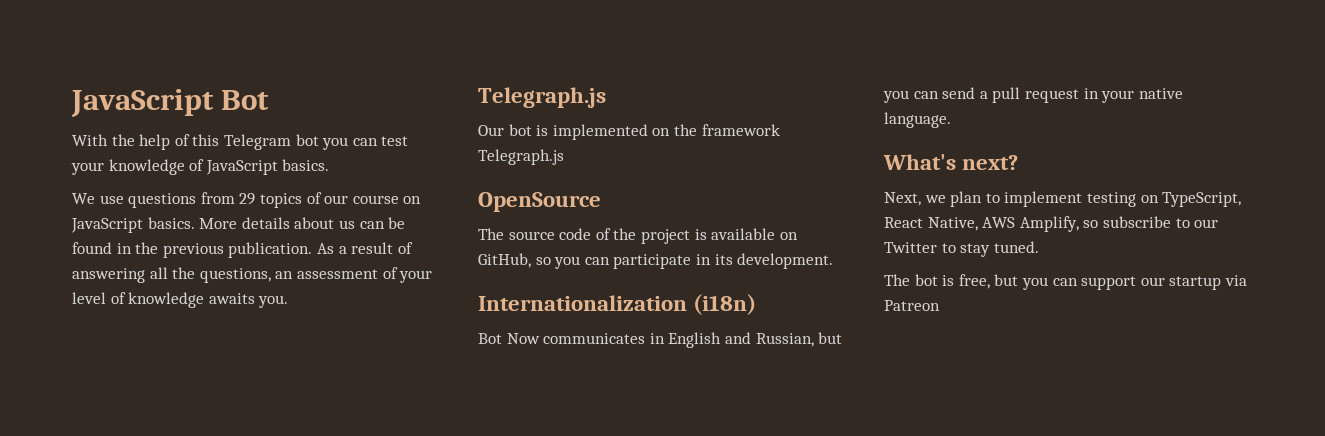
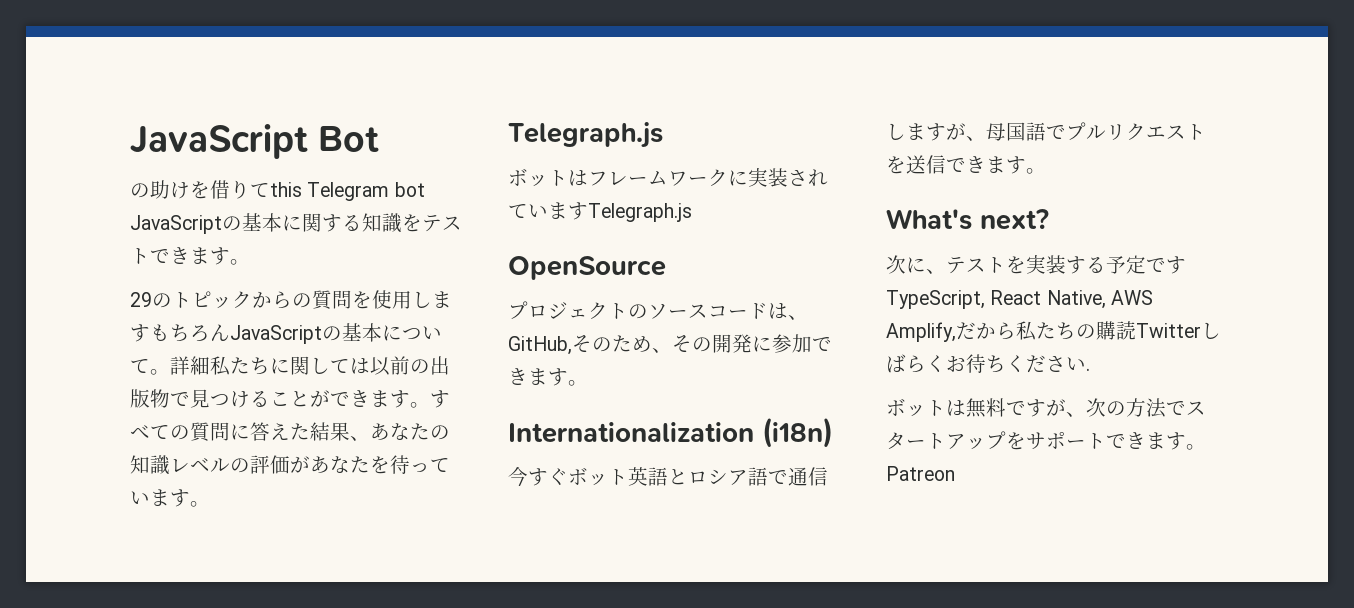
[72,134,409,150] [71,159,330,175] [72,192,422,208] [71,217,406,233] [72,242,413,258] [72,267,433,283] [72,292,289,308] [478,87,606,108] [478,124,780,140] [478,149,564,165] [478,192,601,212] [478,228,798,244] [478,253,834,269] [478,294,757,315] [478,332,843,348] [883,87,1183,103] [884,112,951,128] [883,154,1019,170] [884,191,1159,207] With the help of this Telegram bot you can test your knowledge of JavaScript basics. // We use questions from 29 topics of our course on JavaScript basics. More details about us can be found in the previous publication. As a result of answering all the questions, an assessment of your level of knowledge awaits you. // Telegraph.js // Our bot is implemented on the framework Telegraph.js // OpenSource // The source code of the project is available on GitHub, so you can participate in its development. // Internationalization (i18n) // Bot Now communicates in English and Russian, but you can send a pull request in your native language. // What's next? // Next, we plan to implement testing on -> [130,180,425,201] [130,213,462,234] [130,247,250,265] [130,290,452,310] [130,323,442,344] [130,356,450,376] [130,389,450,408] [130,422,450,442] [130,455,450,475] [130,489,210,507] [508,122,663,148] [508,168,828,187] [508,202,692,222] [508,256,666,280] [508,301,808,320] [508,334,832,355] [508,368,588,386] [508,417,833,448] [508,467,828,487] [886,122,1206,141] [886,155,1046,174] [886,209,1049,230] [886,255,1186,274] の助けを借りてthis Telegram bot JavaScriptの基本に関する知識をテストできます。 // 29のトピックからの質問を使用しますもちろんJavaScriptの基本について。詳細私たちに関しては以前の出版物で見つけることができます。すべての質問に答えた結果、あなたの知識レベルの評価があなたを待っています。 // Telegraph.js // ボットはフレームワークに実装されていますTelegraph.js // OpenSource // プロジェクトのソースコードは、GitHub,そのため、その開発に参加できます。 // Internationalization (i18n) // 今すぐボット英語とロシア語で通信しますが、母国語でプルリクエストを送信できます。 // What's next? // 次に、テストを実装する予定です
[1083,216,1219,228] [884,241,1039,257] [884,274,1247,290] so subscribe to our Twitter to stay tuned. // The bot is free, but you can support our startup via -> [956,321,1221,341] [886,354,1090,373] [886,398,1206,418] [886,431,1206,450] だから私たちの購読Twitterしばらくお待ちください. // ボットは無料ですが、次の方法でスタートアップをサポートできます。

